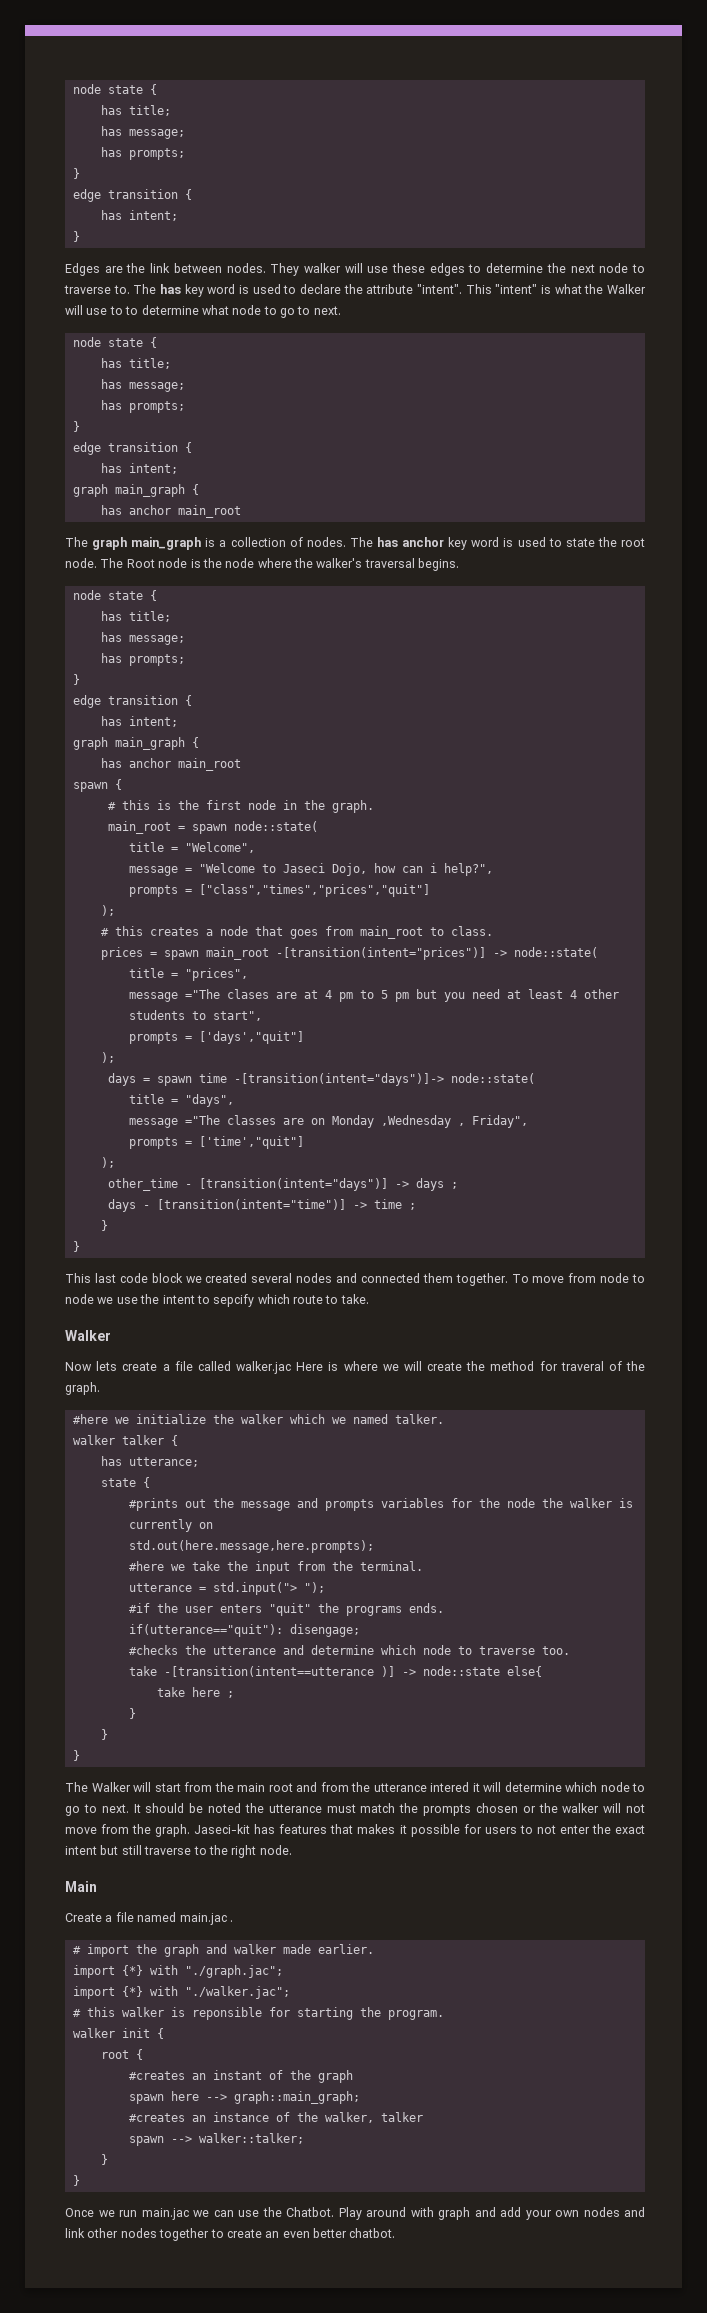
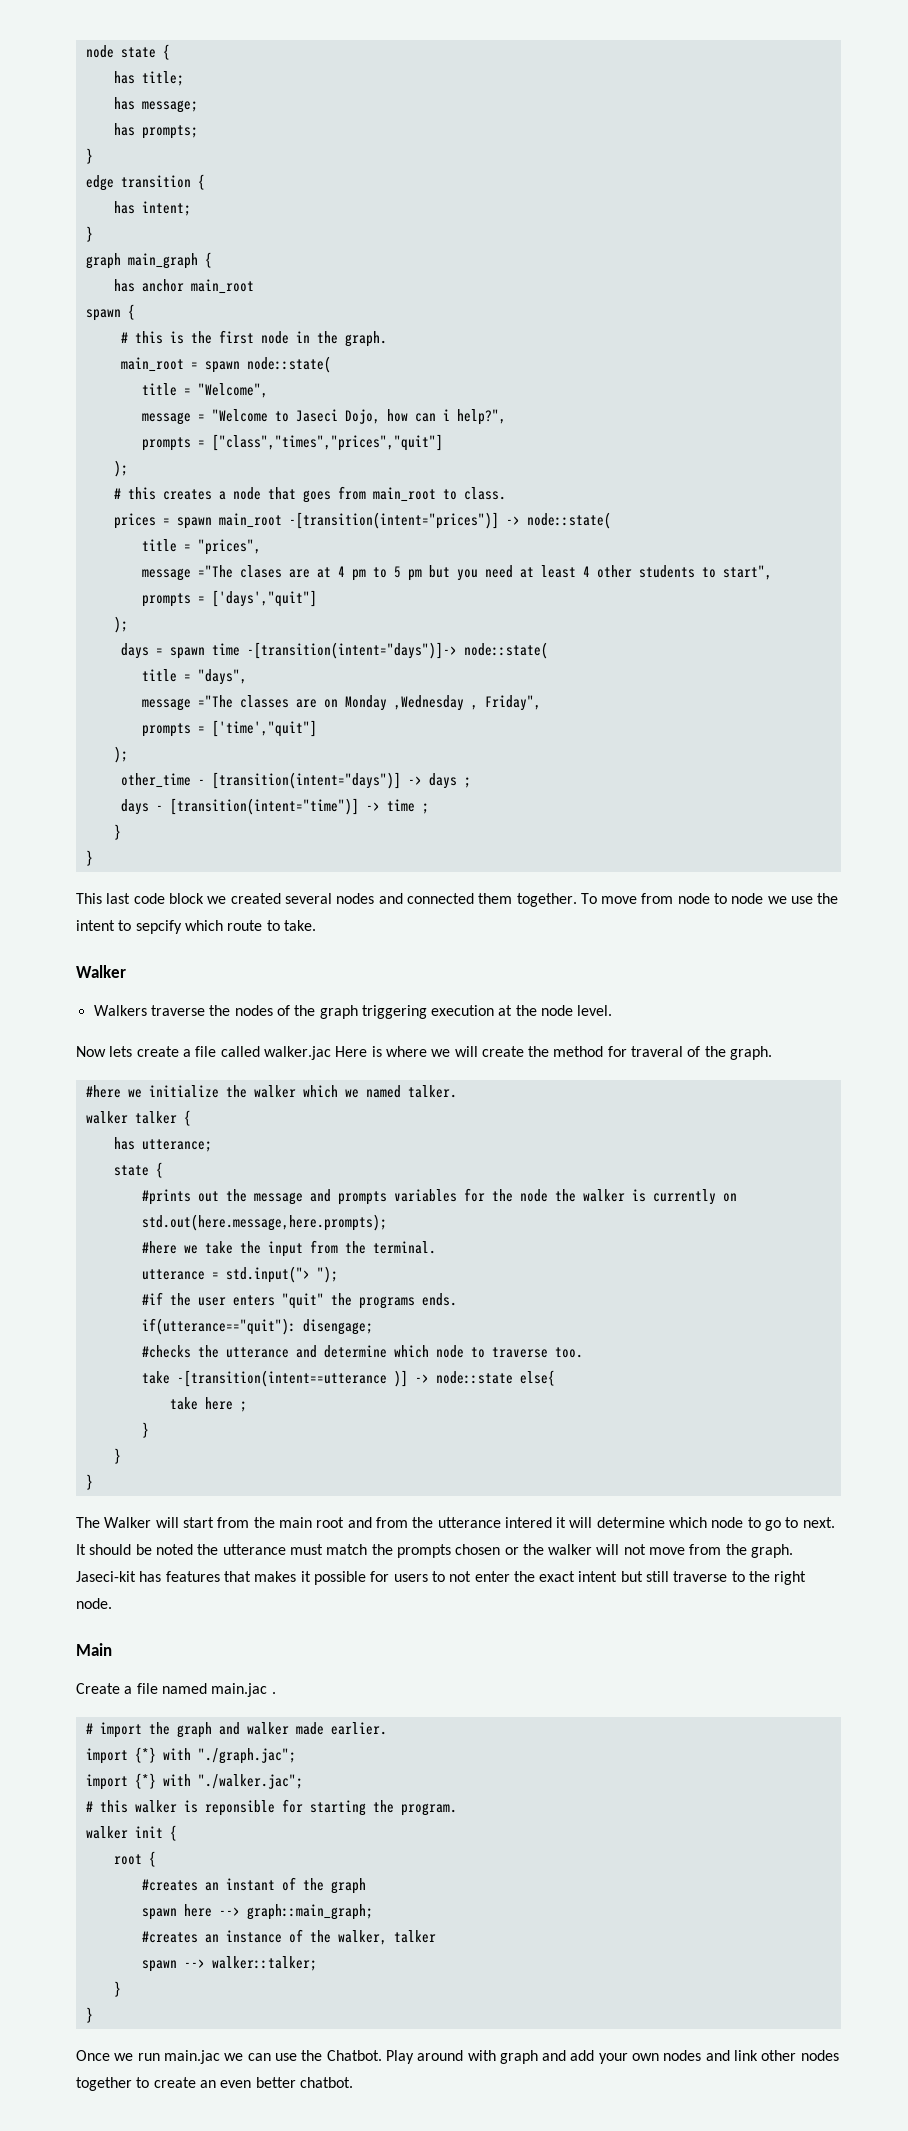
[65,263,645,276] [64,284,646,297] [65,305,341,318] [72,337,157,348] [100,358,171,369] [100,379,185,392] [100,400,185,413] [72,421,80,432] [72,442,192,455] [100,463,178,474] [72,484,199,497] [100,505,241,518] [65,537,645,550] [65,558,460,571] [72,590,157,601] [100,611,171,622] [100,632,185,645] [100,653,185,666] [72,674,80,685] [72,695,192,708] [100,716,178,727] // Edges are the link between nodes. They walker will use these edges to determine the next node to traverse to. The has key word is used to declare the attribute "intent". This "intent" is what the Walker will use to to determine what node to go to next. // node state { // has title; // has message; // has prompts; // } // edge transition { // has intent; // graph main_graph { // has anchor main_root // The graph main_graph is a collection of nodes. The has anchor key word is used to state the root node. The Root node is the node where the walker's traversal begins. // node state { // has title; // has message; // has prompts; // } // edge transition { // has intent; -> (93, 234) none
(111, 1335) none -> [93,1005,613,1019] // Walkers traverse the nodes of the graph triggering execution at the node level.

